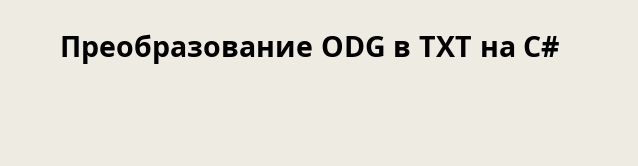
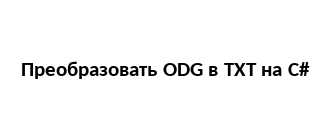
[60,34,313,64] Преобразование -> [21,61,157,79] Преобразовать

